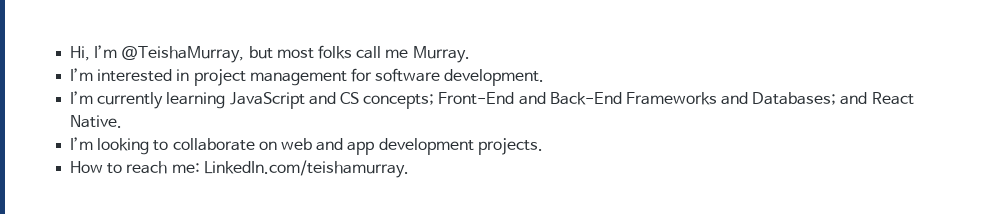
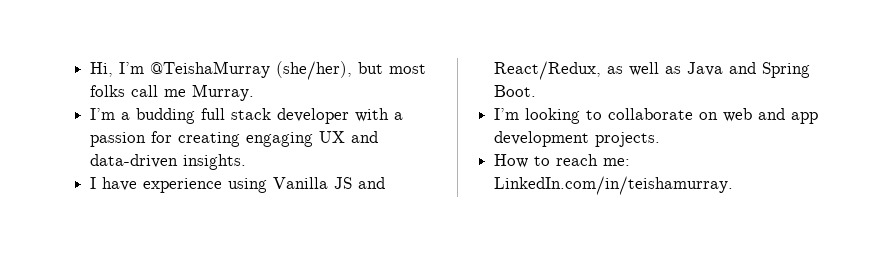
[121,46,245,63] @TeishaMurray, -> [150,61,353,80] @TeishaMurray (she/her),
[97,68,545,86] [70,91,914,109] [70,115,123,128] interested in project management for software development. // I’m currently learning JavaScript and CS concepts; Front-End and Back-End Frameworks and Databases; and React Native. -> [121,108,404,124] [90,131,379,147] [90,154,247,170] [90,177,386,193] [494,61,811,80] [494,85,537,97] a budding full stack developer with a passion for creating engaging UX and data-driven insights. // I have experience using Vanilla JS and React/Redux, as well as Java and Spring Boot.
[203,160,409,178] LinkedIn.com/teishamurray. -> [494,176,734,195] LinkedIn.com/in/teishamurray.

